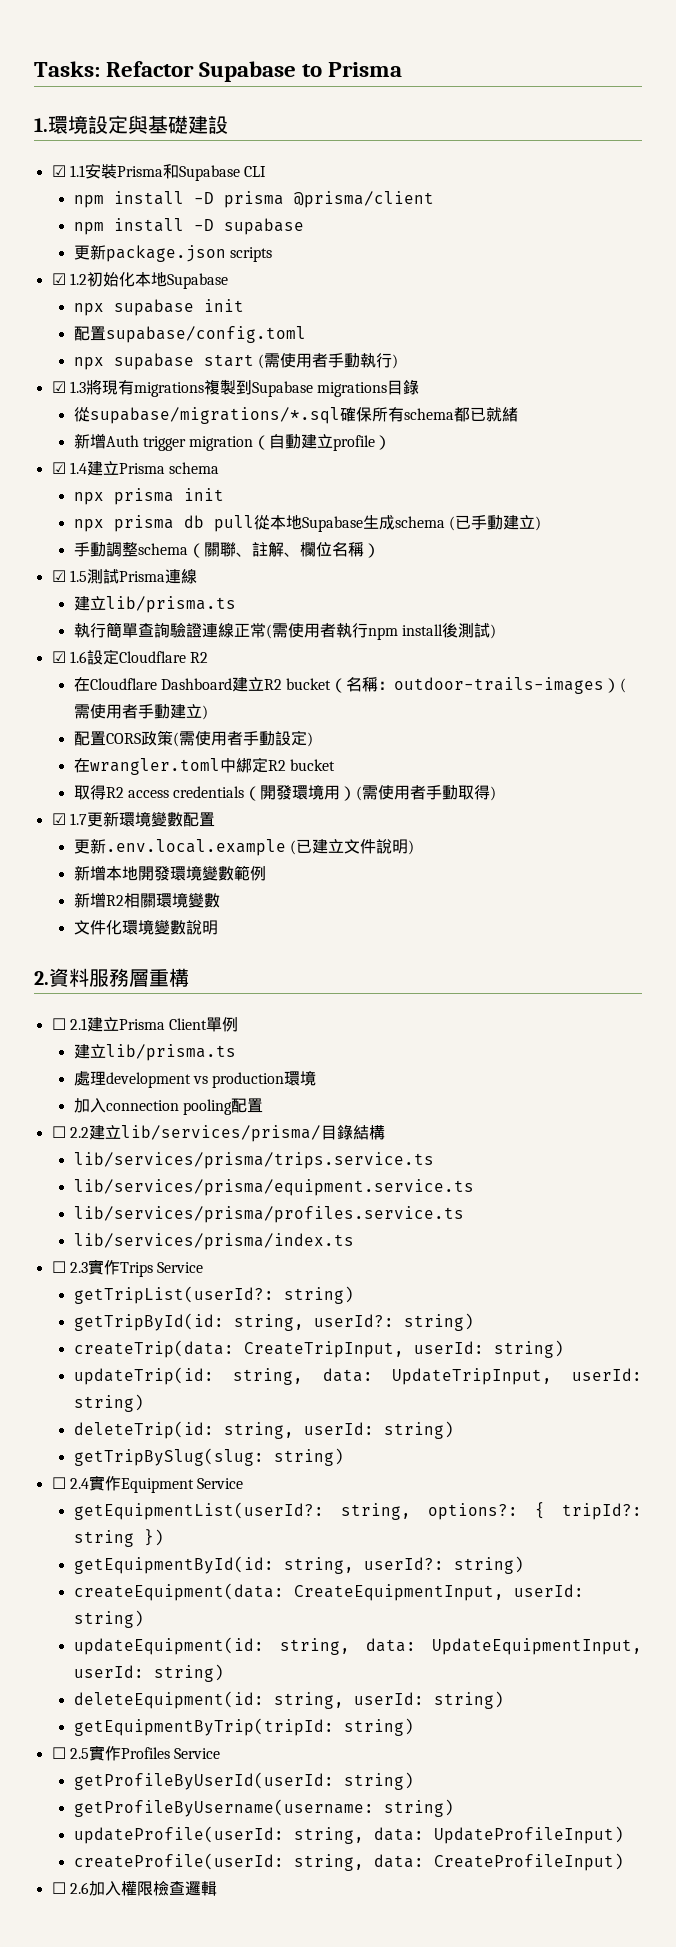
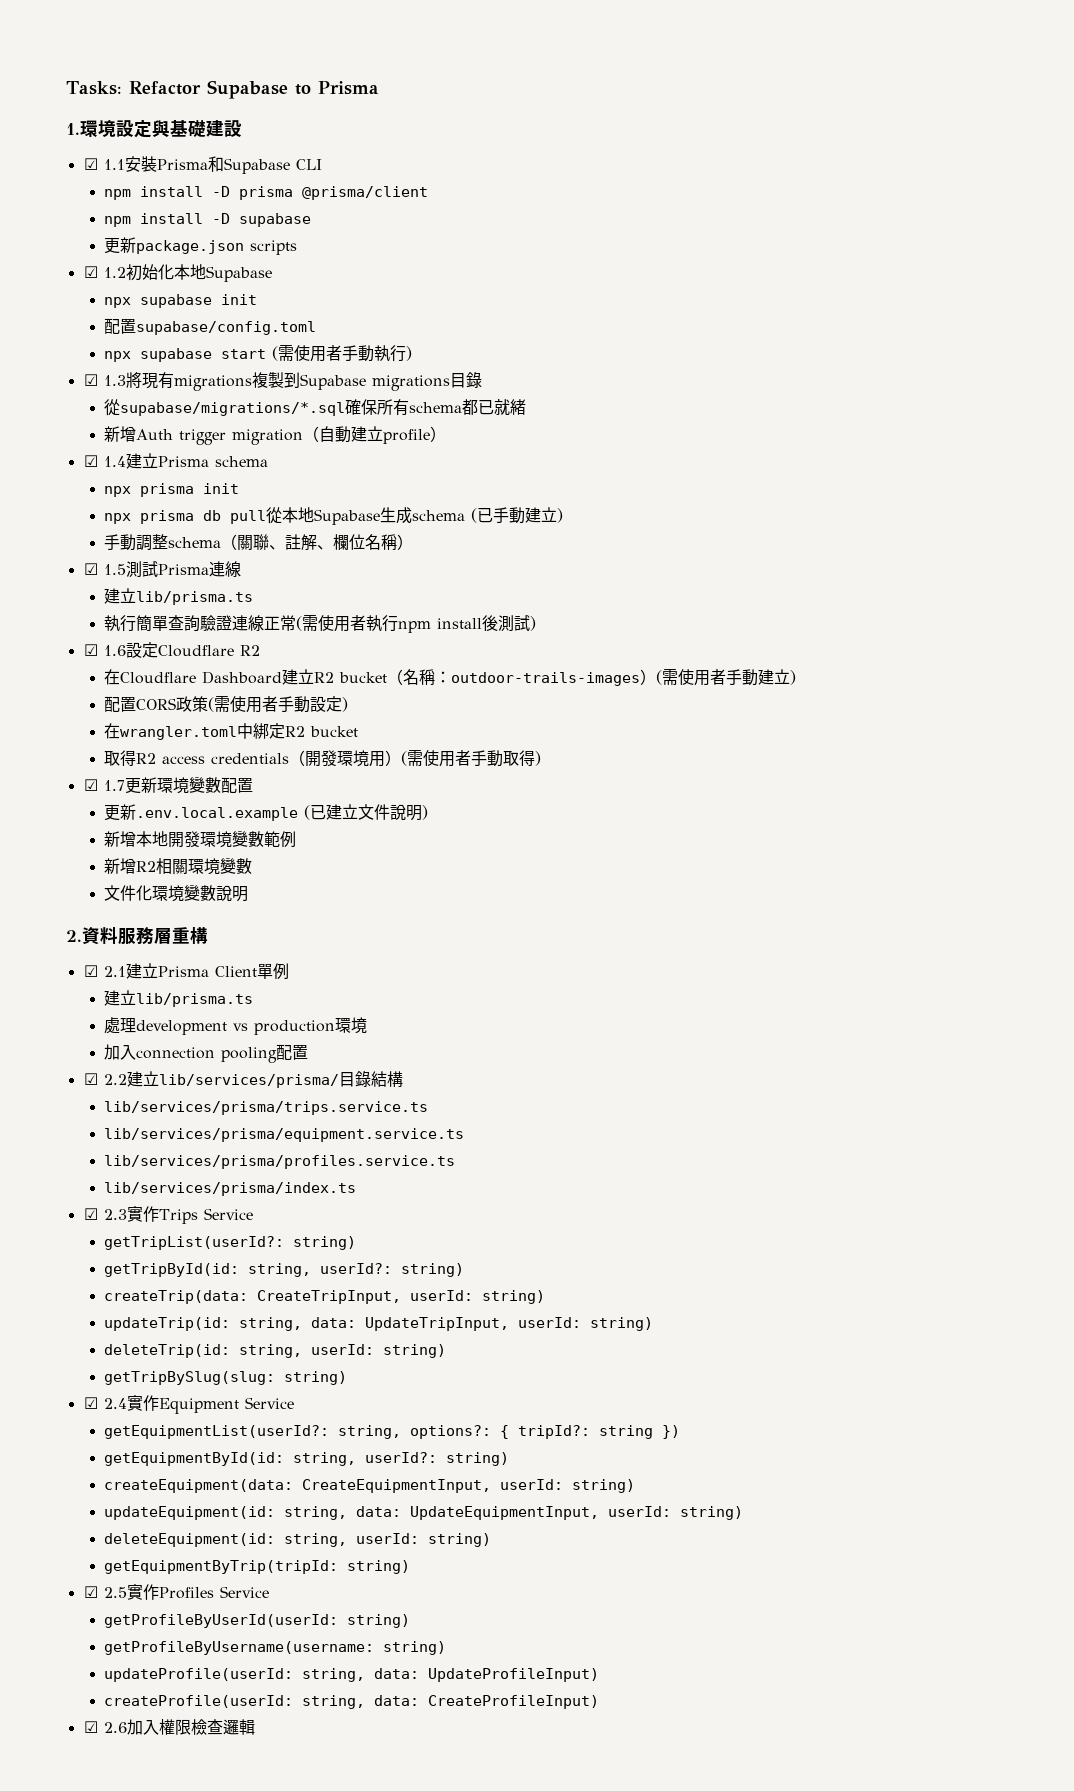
[51,1018,66,1030] ☐ -> [83,965,98,977] ☑
[51,1126,66,1138] ☐ -> [83,1073,98,1085] ☑
[51,1261,66,1273] ☐ -> [83,1208,98,1220] ☑
[51,1477,66,1489] ☐ -> [83,1397,98,1409] ☑
[51,1747,66,1759] ☐ -> [83,1586,98,1598] ☑
[51,1882,66,1894] ☐ -> [83,1721,98,1733] ☑

